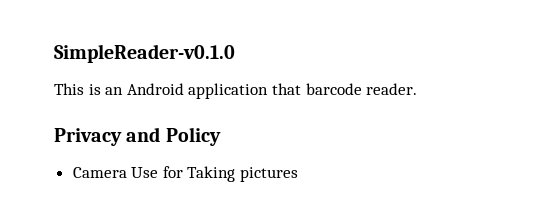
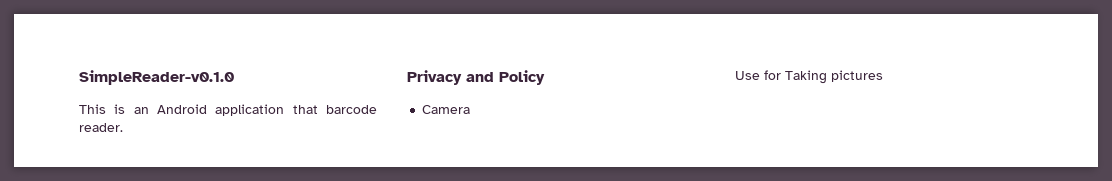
(127, 172) none -> (471, 109) //

